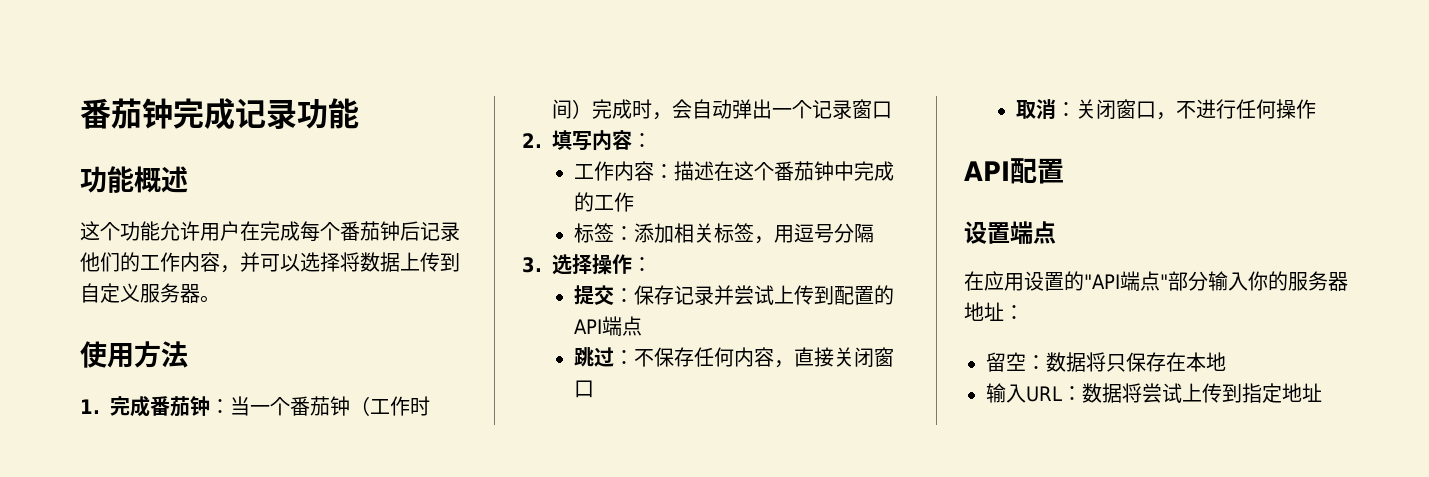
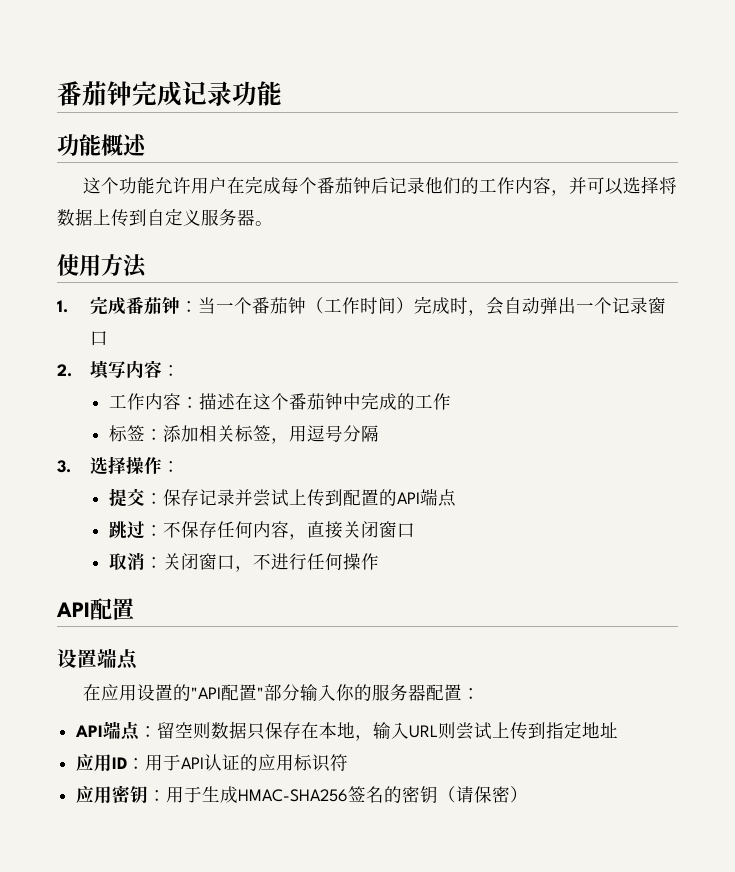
[1120,271,1160,291] 端点 -> [221,684,258,701] 配置
[964,302,1024,321] [986,352,1106,372] 地址： // 留空：数据将 -> [426,684,481,701] [75,721,248,741] 配置： // API端点：留空则数据
(1226, 361) // -> [355,735,374,741] ，
[1062,383,1142,403] ：数据将 -> [438,722,457,739] 则
(1322, 392) none -> [76,754,349,772] [76,785,529,804] // 应用ID：用于API认证的应用标识符 // 应用密钥：用于生成HMAC-SHA256签名的密钥（请保密）

